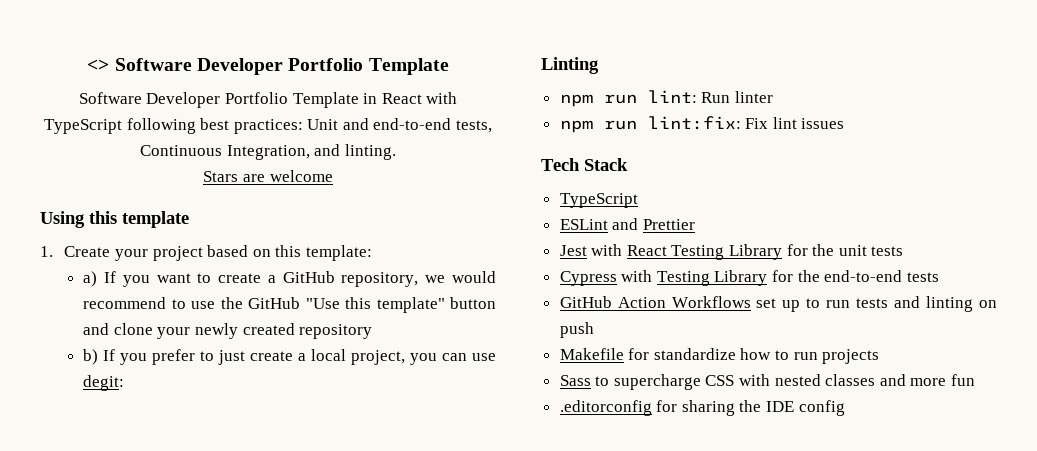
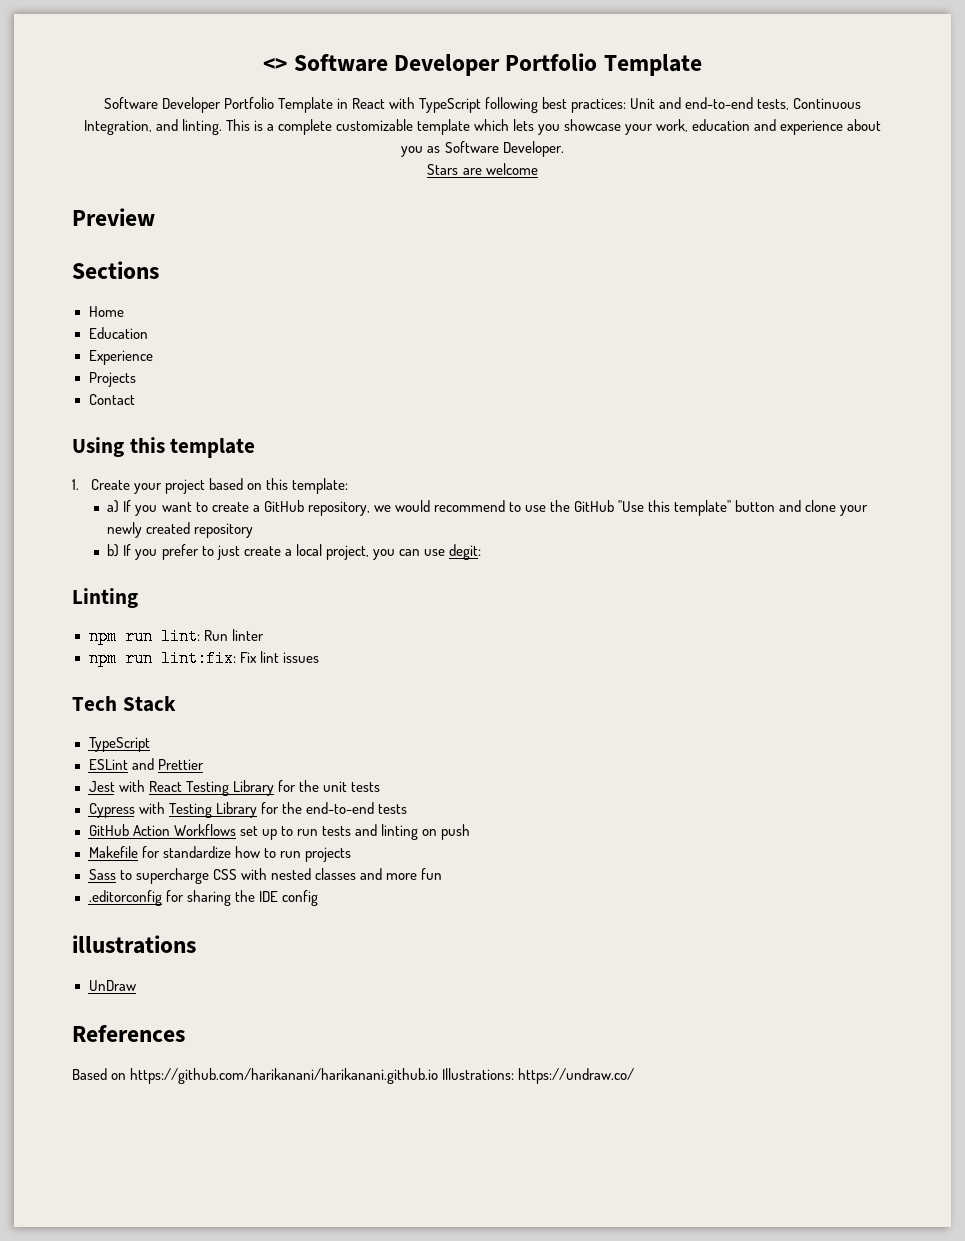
[203,170,333,182] // Stars are welcome -> [225,119,882,135] [401,141,564,157] [427,163,538,175] [72,208,155,226] [72,261,159,279] [88,306,124,317] [88,327,148,339] [88,350,153,365] [88,372,136,387] [88,394,135,405] This is a complete customizable template which lets you showcase your work, education and experience about you as Software Developer. // Stars are welcome // Preview // Sections // Home // Education // Experience // Projects // Contact
(845, 408) none -> [72,935,196,954] [88,980,136,991] [72,1025,185,1042] [72,1068,635,1084] // illustrations // UnDraw // References // Based on https://github.com/harikanani/harikanani.github.io Illustrations: https://undraw.co/

